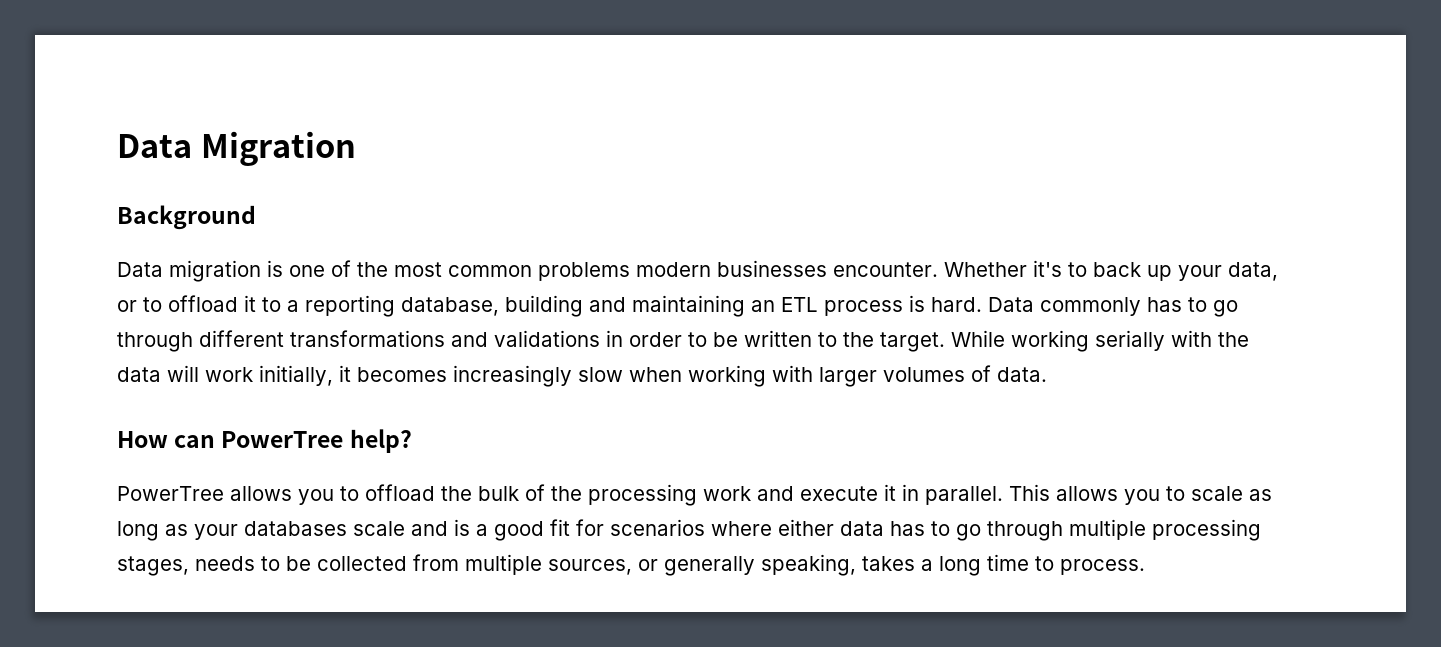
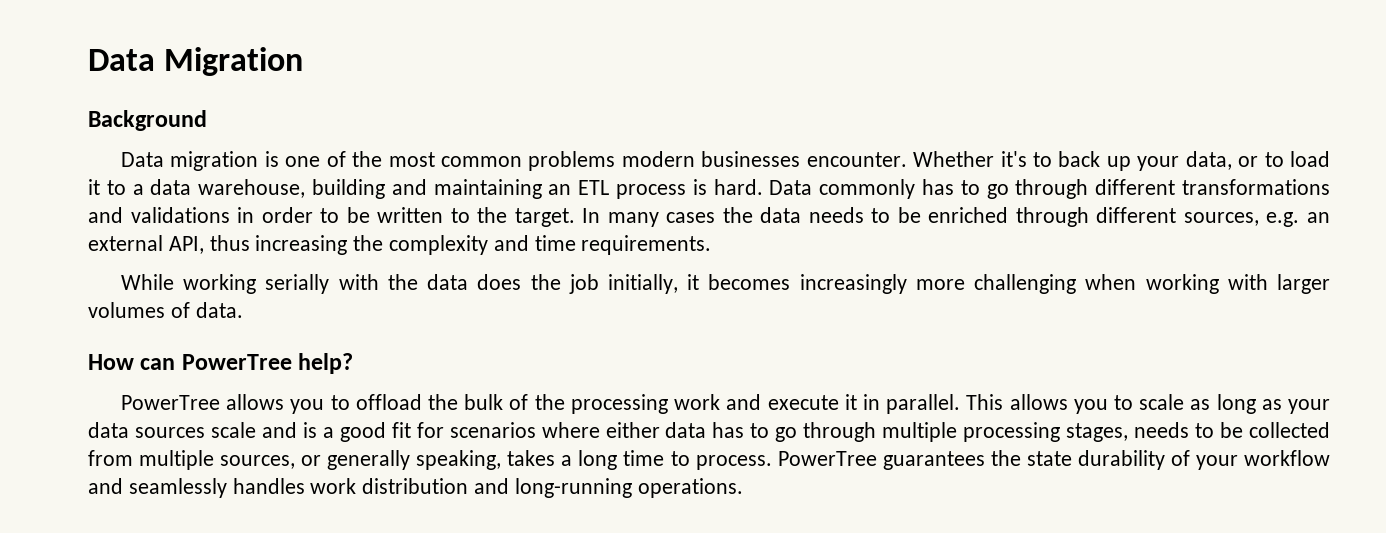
[168,295,238,312] offload -> [1290,151,1331,167] load
[305,295,499,317] reporting database, -> [150,179,306,198] data warehouse,
(945, 342) none -> [582,207,1330,227] [88,235,712,255] In many cases the data needs to be enriched through different sources, e.g. an external API, thus increasing the complexity and time requirements. //
[167,365,253,382] will work -> [477,274,599,294] does the job
[578,367,623,382] slow -> [915,274,1077,294] more challenging
[244,521,347,536] databases -> [88,422,205,438] data sources
(1145, 567) none -> [777,450,1330,470] [88,478,743,498] PowerTree guarantees the state durability of your workflow and seamlessly handles work distribution and long-running operations.

